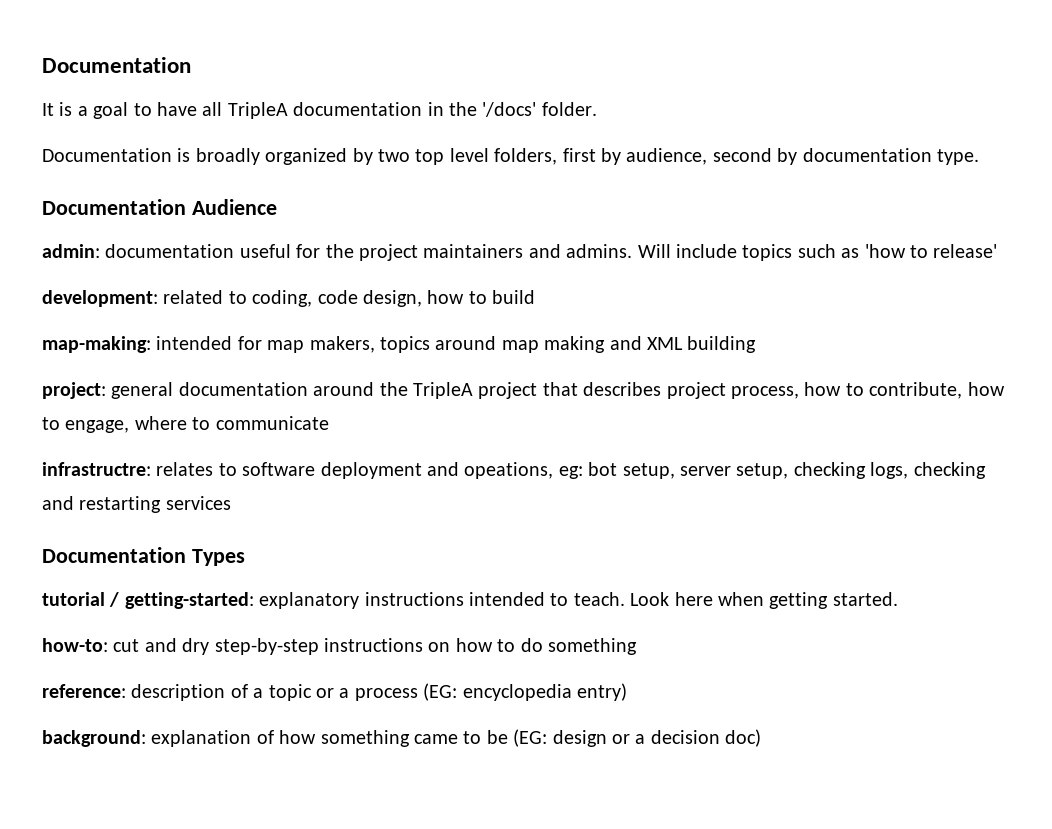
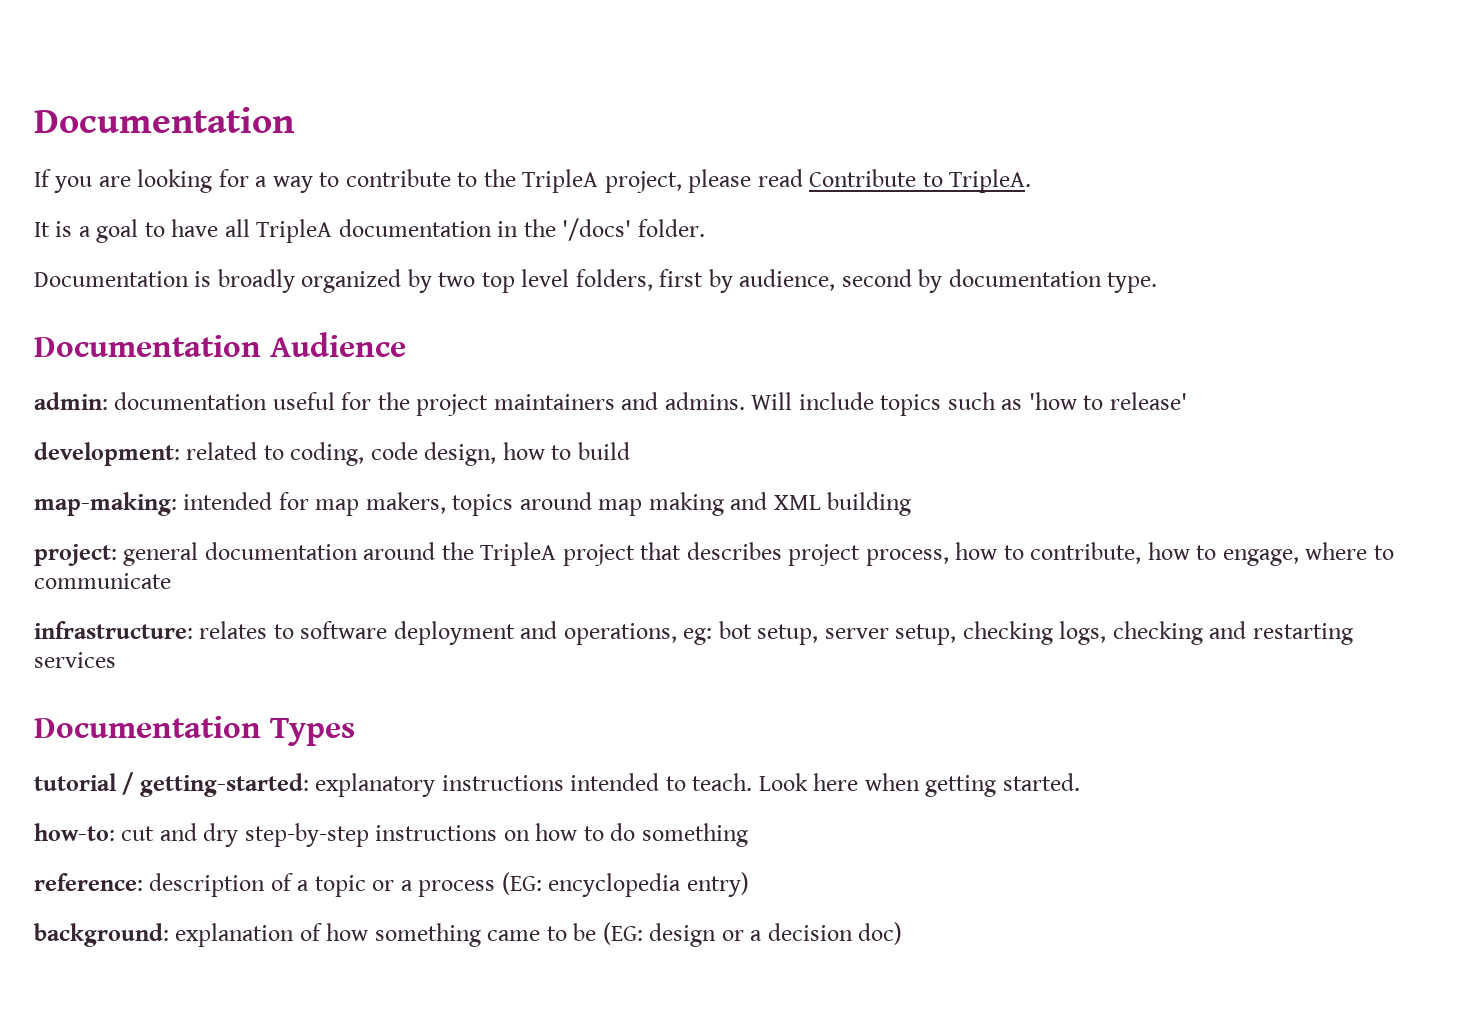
[42,57,191,73] Documentation -> [34,107,295,133] [34,169,1032,193] Documentation // If you are looking for a way to contribute to the TripleA project, please read Contribute to TripleA.
[42,462,151,476] infrastructre: -> [34,621,193,639] infrastructure:
[464,462,554,479] opeations, -> [563,623,677,645] operations,

